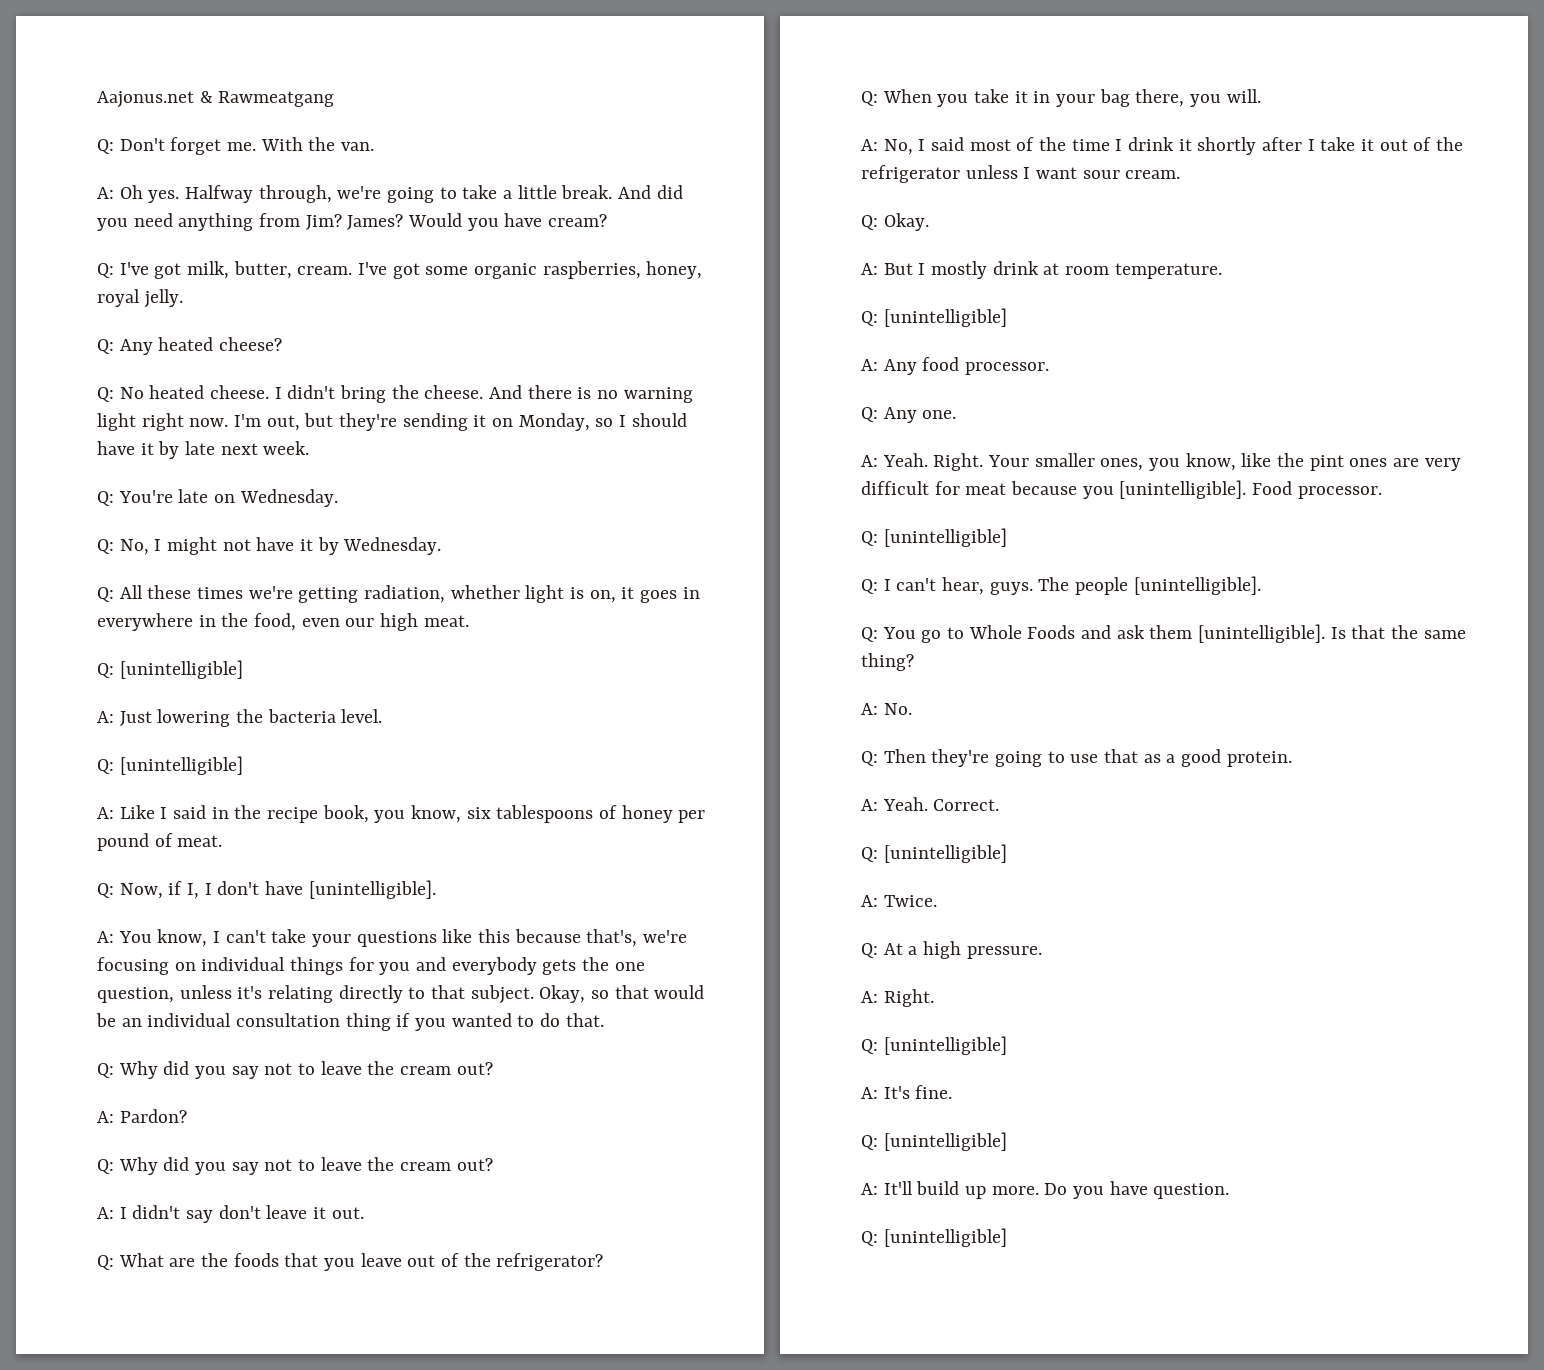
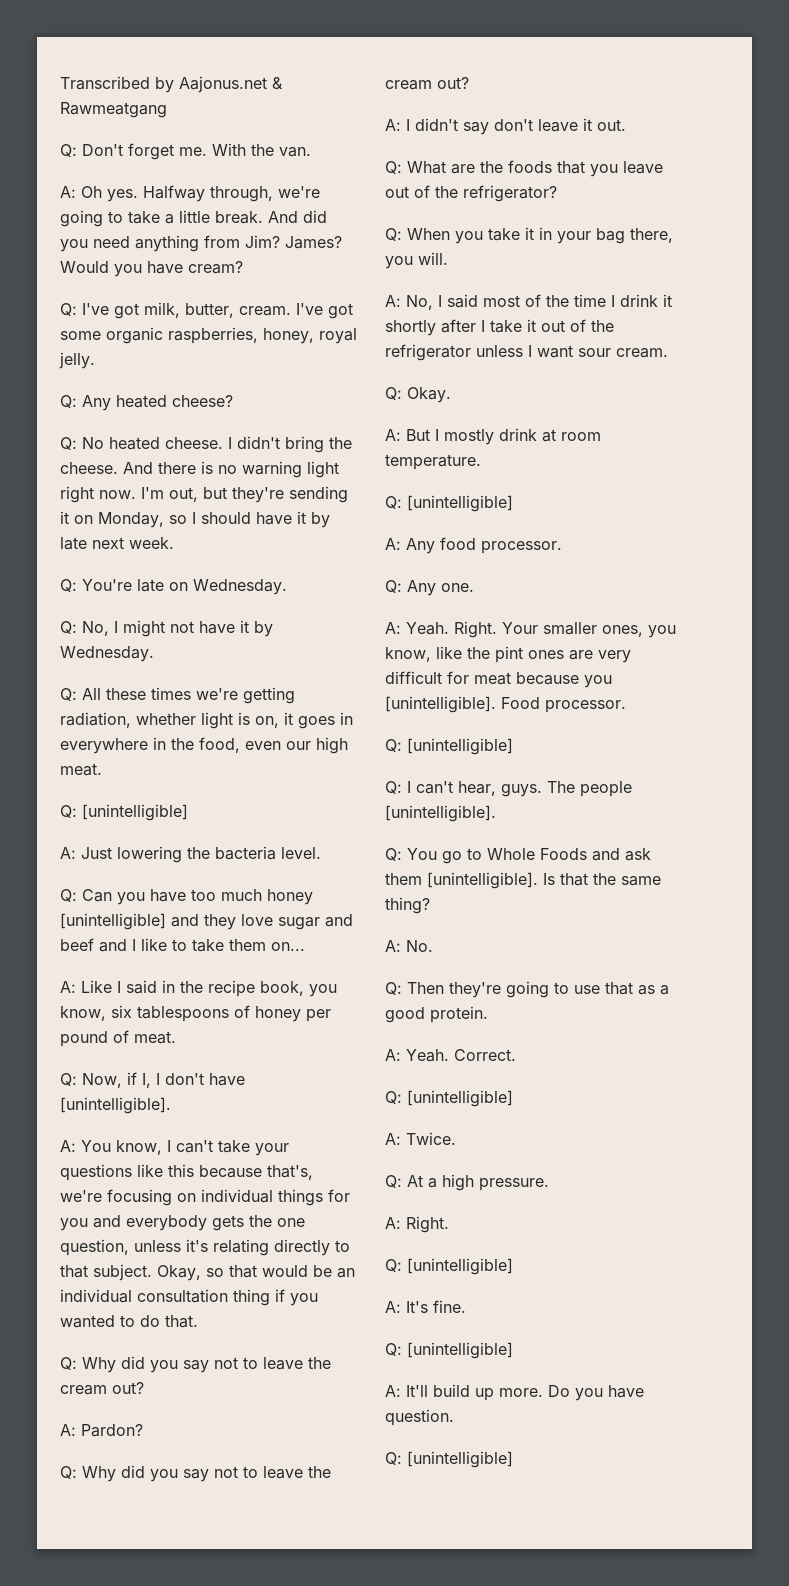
(97, 99) none -> [60,76,174,93] Transcribed by
[119,756,243,775] [unintelligible] -> [82,889,313,905] [60,913,353,930] [60,938,305,952] Can you have too much honey [unintelligible] and they love sugar and beef and I like to take them on...

